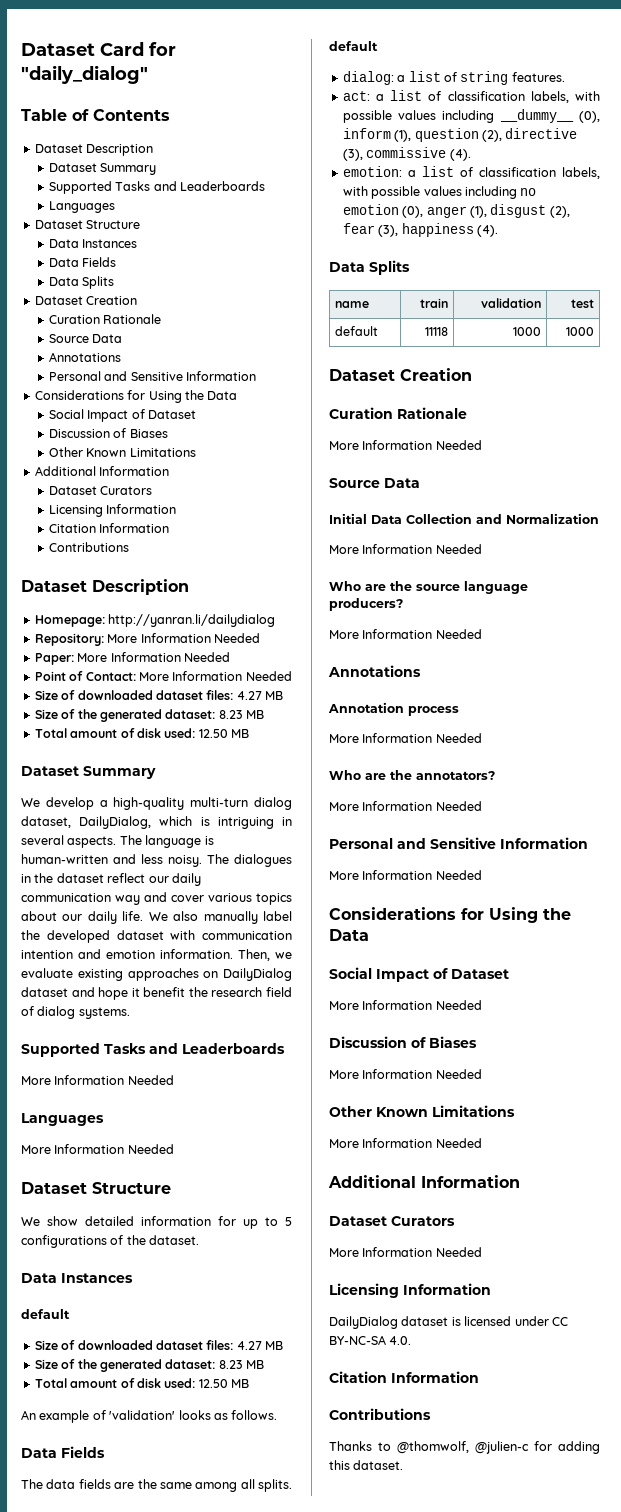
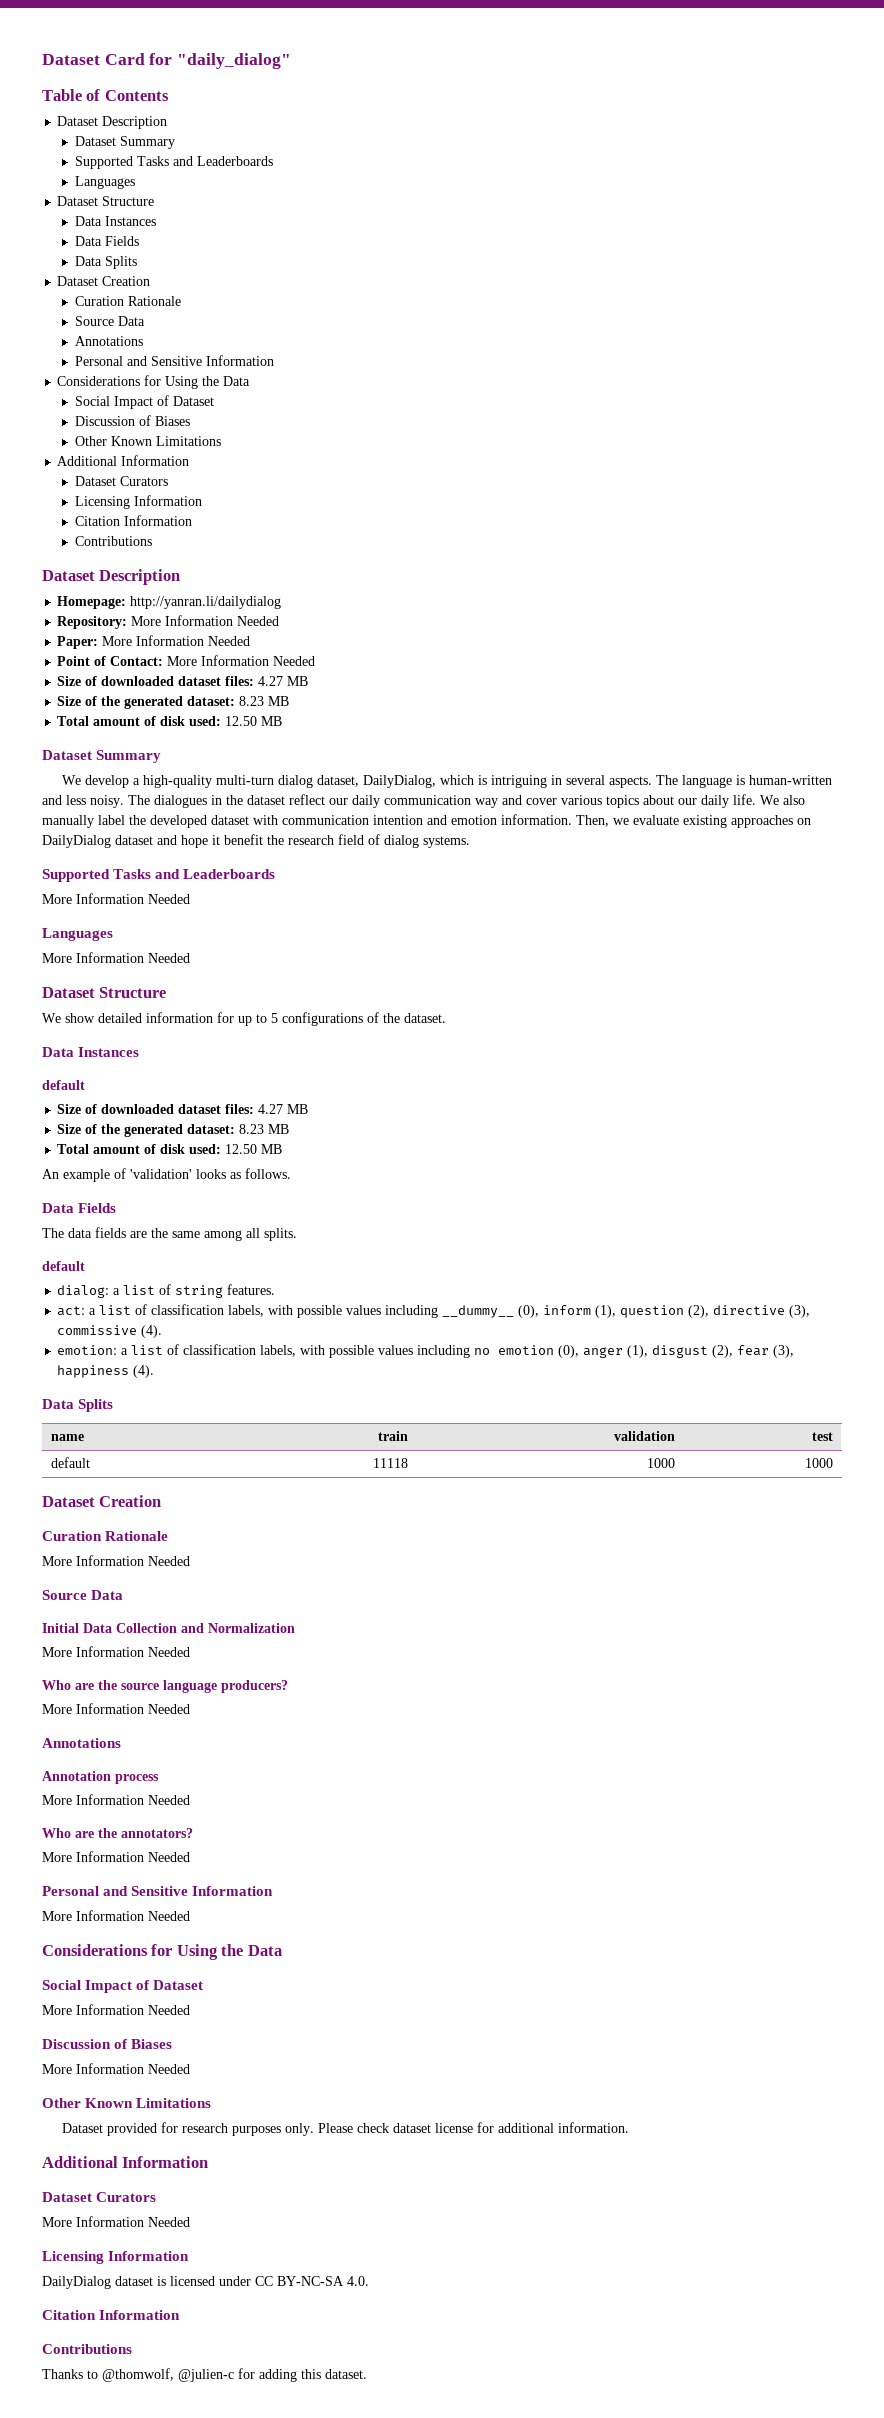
[329,1138,482,1148] More Information Needed -> [61,2122,629,2136] Dataset provided for research purposes only. Please check dataset license for additional information.

